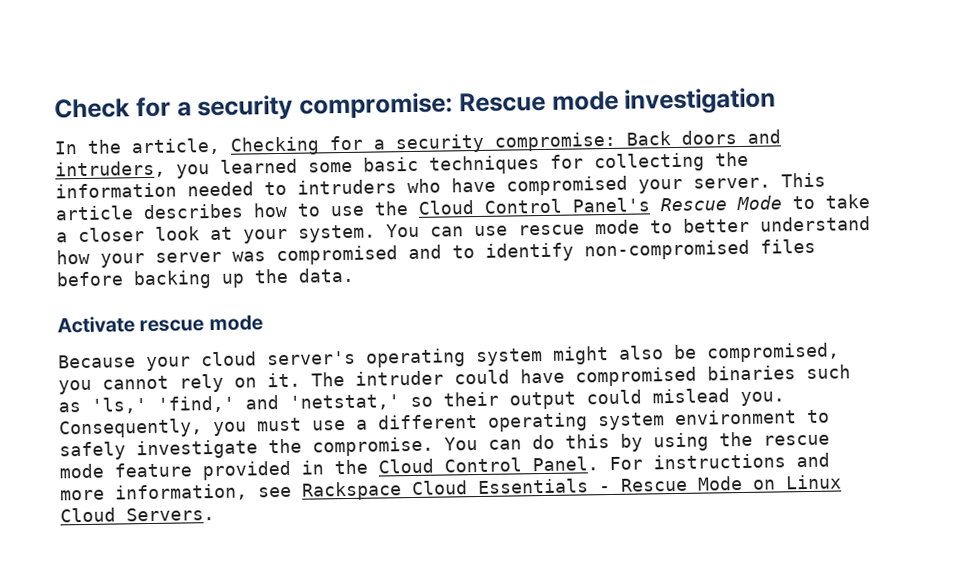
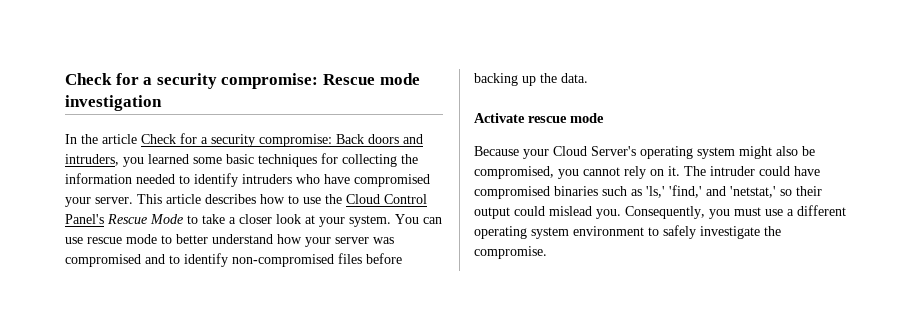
[131,136,320,156] article, Checking -> [102,134,176,144] article Check
(287, 188) none -> [194,173,238,187] identify
[201,350,356,367] cloud server's -> [553,146,636,156] Cloud Server's
[444,431,830,452] [59,452,830,481] [60,474,842,502] [60,507,215,523] You can do this by using the rescue mode feature provided in the Cloud Control Panel. For instructions and more information, see Rackspace Cloud Essentials - Rescue Mode on Linux Cloud Servers. -> (547, 252) none

